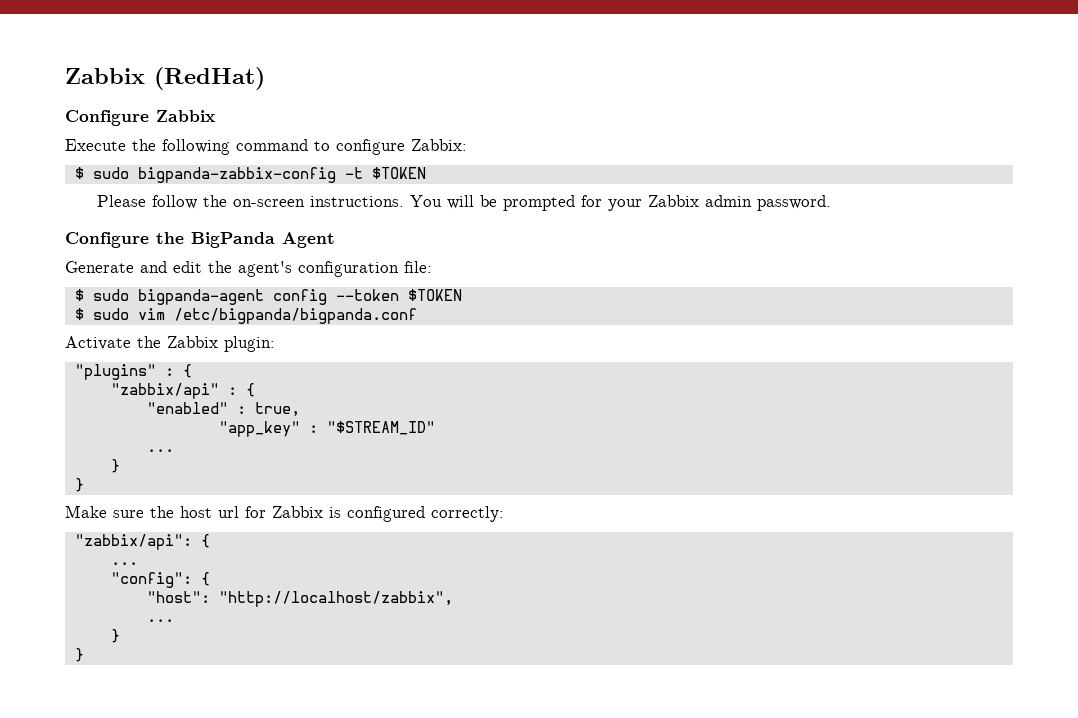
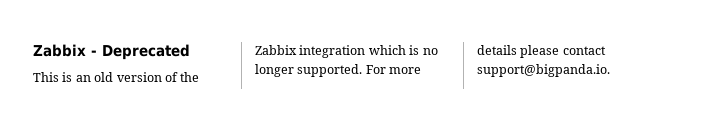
[65,67,265,90] [65,110,215,126] [65,139,467,155] [74,167,426,183] [97,195,832,211] [65,232,335,248] [65,261,432,277] [74,289,462,305] [74,308,417,324] [65,336,275,352] [74,364,192,380] [110,383,255,399] [146,402,300,417] [218,421,435,437] [146,449,174,452] [110,459,120,473] [74,478,84,492] [65,505,504,522] [74,534,210,550] [110,562,138,565] [110,572,210,588] [146,591,453,607] [146,619,174,622] [110,629,120,643] [74,648,84,662] Zabbix (RedHat) // Configure Zabbix // Execute the following command to configure Zabbix: // $ sudo bigpanda-zabbix-config -t $TOKEN // Please follow the on-screen instructions. You will be prompted for your Zabbix admin password. // Configure the BigPanda Agent // Generate and edit the agent's configuration file: // $ sudo bigpanda-agent config --token $TOKEN // $ sudo vim /etc/bigpanda/bigpanda.conf // Activate the Zabbix plugin: // "plugins" : { // "zabbix/api" : { // "enabled" : true, // "app_key" : "$STREAM_ID" // ... // } // } // Make sure the host url for Zabbix is configured correctly: // "zabbix/api": { // ... // "config": { // "host": "http://localhost/zabbix", // ... // } // } -> [33,44,190,60] [33,72,200,82] [255,45,438,58] [255,64,422,77] [477,45,606,58] [477,64,610,77] Zabbix - Deprecated // This is an old version of the Zabbix integration which is no longer supported. For more details please contact support@bigpanda.io.

